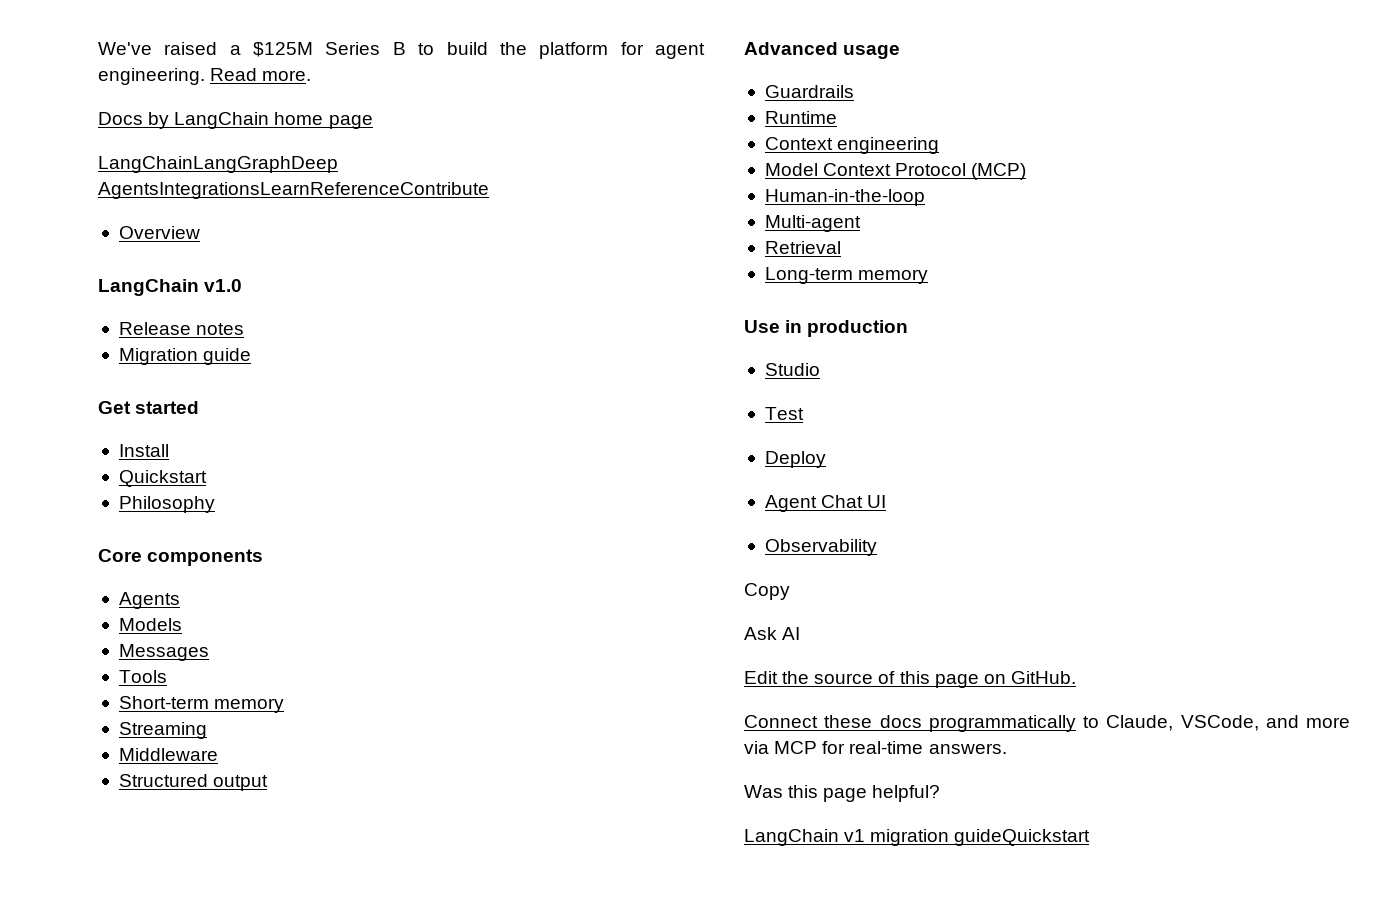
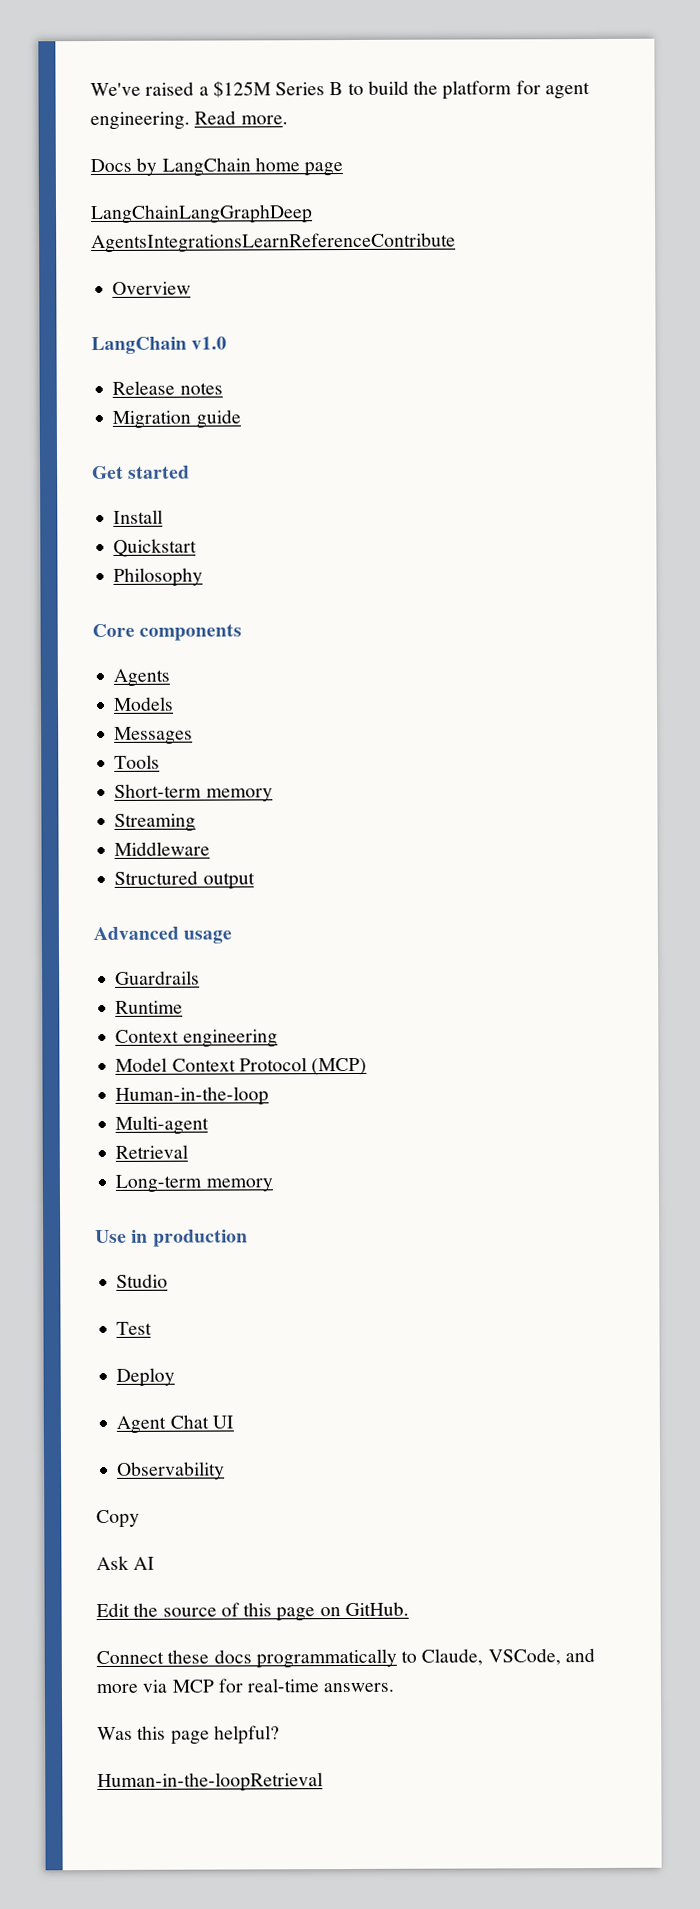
[744,829,1091,846] LangChain v1 migration guideQuickstart -> [97,1772,323,1793] Human-in-the-loopRetrieval

